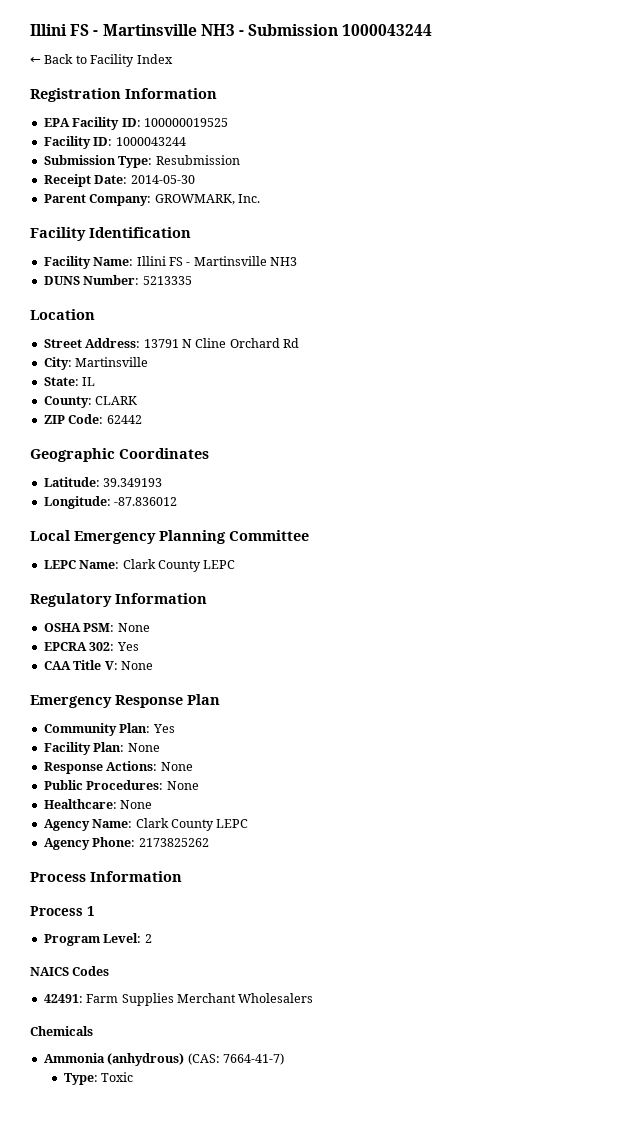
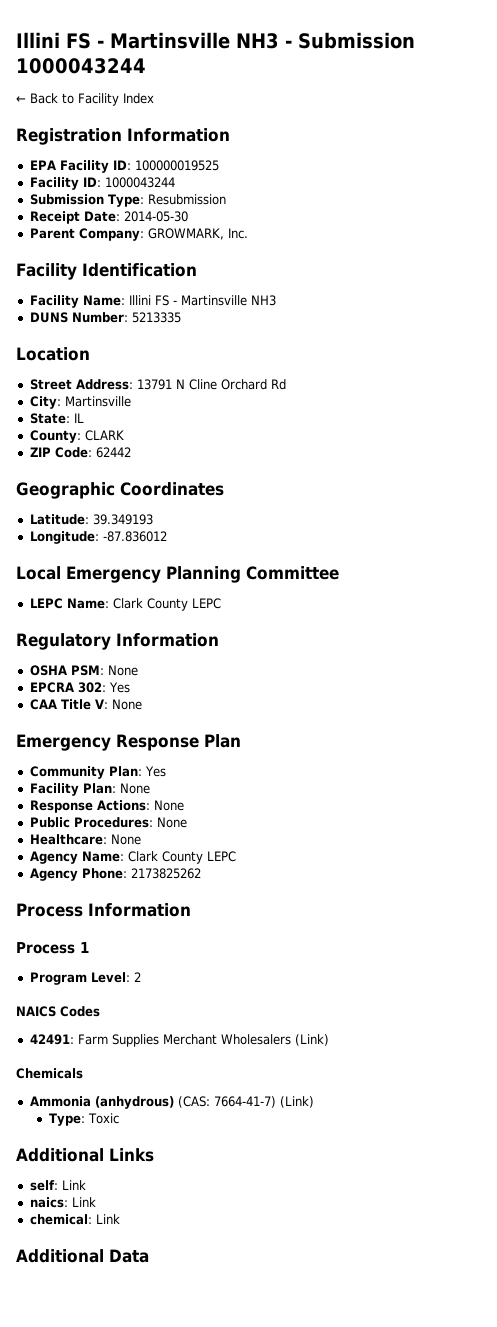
(314, 998) none -> [294,1034,329,1046] (Link)
(284, 1059) none -> [279,1096,314,1108] (Link)
(134, 1077) none -> [16,1148,154,1162] [29,1180,86,1191] [29,1197,96,1208] [29,1214,120,1225] [16,1249,149,1263] // Additional Links // self: Link // naics: Link // chemical: Link // Additional Data

